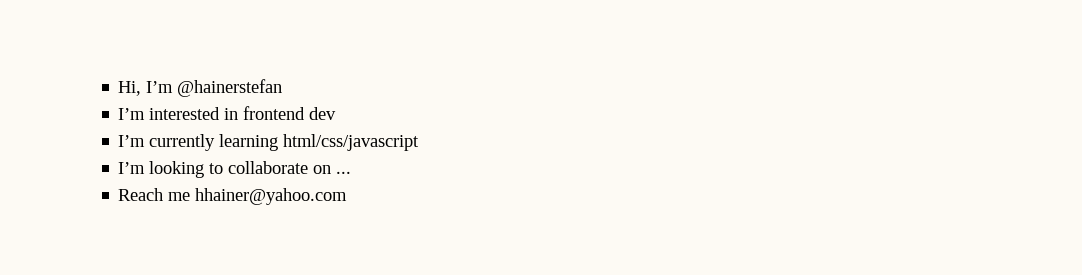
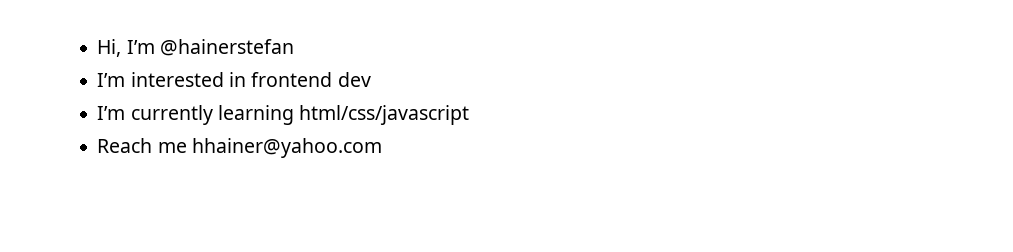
[118,161,352,178] // I’m looking to collaborate on ... -> (470, 115) none

